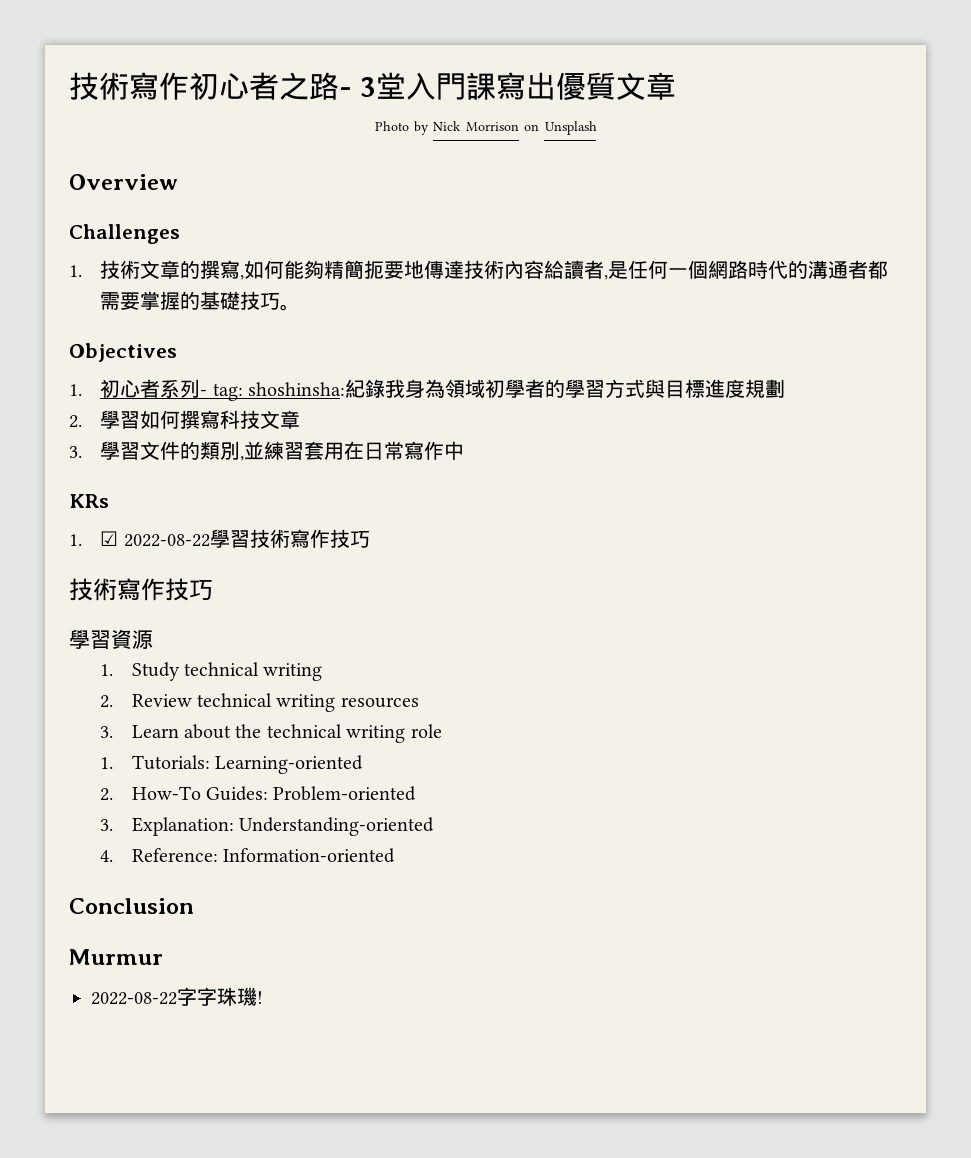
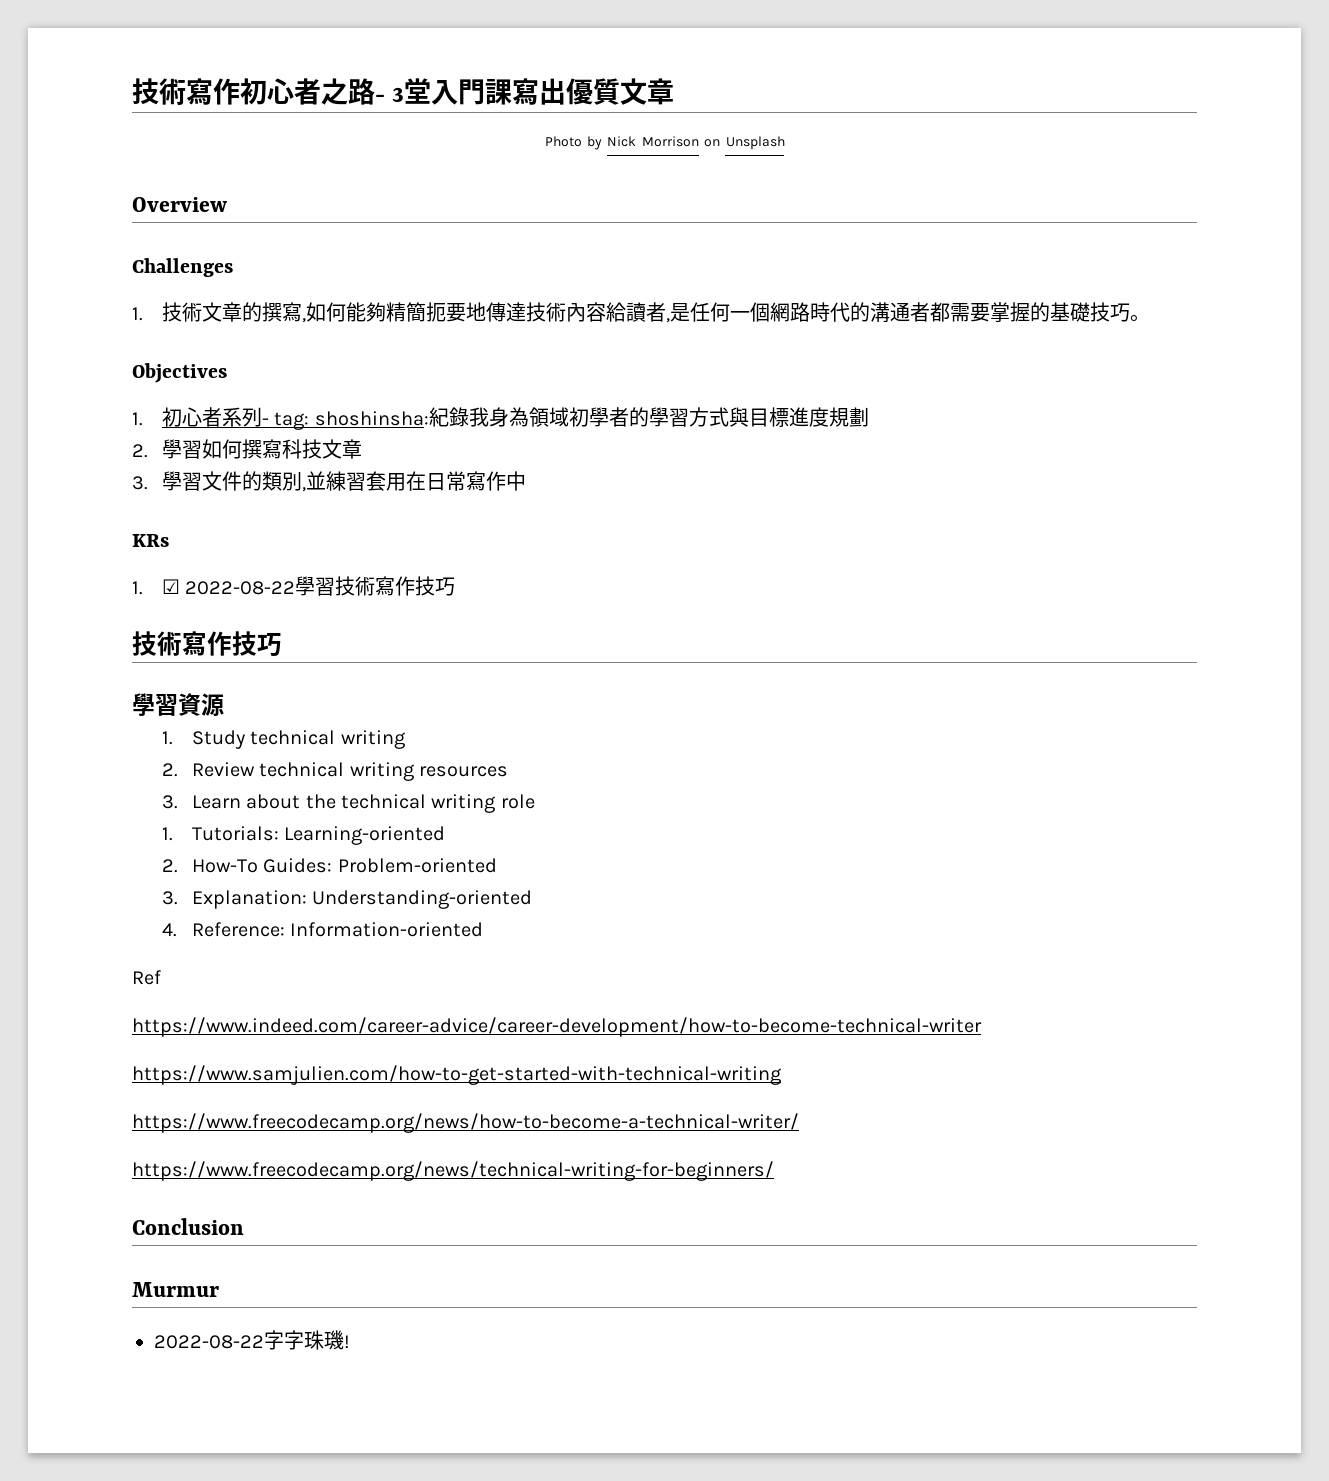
(395, 855) none -> [132,970,161,985] [132,1017,982,1037] [132,1065,781,1085] [132,1113,799,1133] [132,1161,774,1181] // Ref // https://www.indeed.com/career-advice/career-development/how-to-become-technical-writer // https://www.samjulien.com/how-to-get-started-with-technical-writing // https://www.freecodecamp.org/news/how-to-become-a-technical-writer/ // https://www.freecodecamp.org/news/technical-writing-for-beginners/

